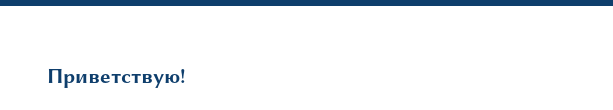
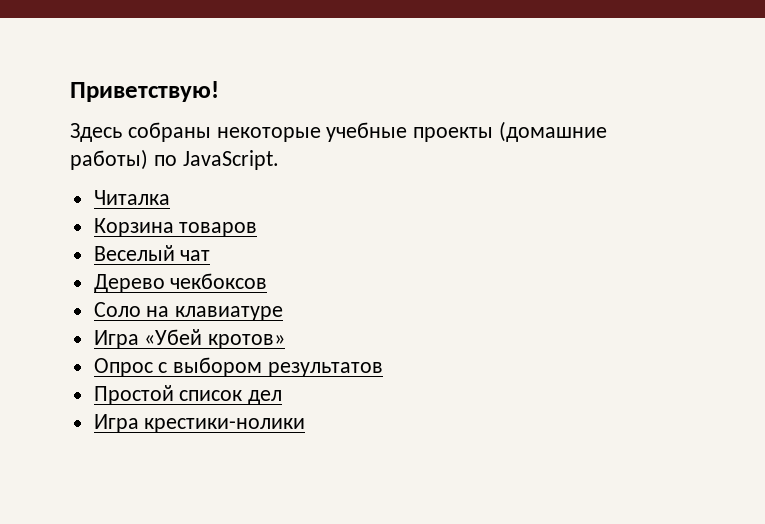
(186, 78) none -> [70,121,608,142] [70,149,279,170] [93,190,170,205] [93,218,258,237] [93,245,211,261] [93,273,268,293] [93,302,284,321] [93,329,286,349] [93,357,384,377] [93,385,283,405] [93,414,306,433] // Здесь собраны некоторые учебные проекты (домашние работы) по JavaScript. // Читалка // Корзина товаров // Веселый чат // Дерево чекбоксов // Соло на клавиатуре // Игра «Убей кротов» // Опрос с выбором результатов // Простой список дел // Игра крестики-нолики

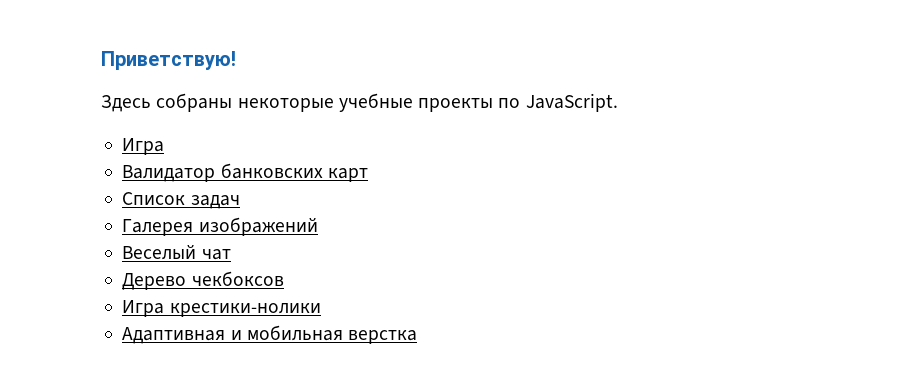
[499,121,608,142] [70,149,148,170] (домашние работы) -> (494, 105) none
[93,190,170,205] [93,218,258,237] [93,245,211,261] [93,273,268,293] [93,302,284,321] [93,329,286,349] [93,357,384,377] [93,385,283,405] [93,414,306,433] Читалка // Корзина товаров // Веселый чат // Дерево чекбоксов // Соло на клавиатуре // Игра «Убей кротов» // Опрос с выбором результатов // Простой список дел // Игра крестики-нолики -> [122,138,165,155] [122,163,368,182] [122,192,240,209] [122,217,318,236] [122,244,231,260] [122,271,284,290] [122,300,321,317] [122,325,418,344] Игра // Валидатор банковских карт // Список задач // Галерея изображений // Веселый чат // Дерево чекбоксов // Игра крестики-нолики // Адаптивная и мобильная верстка

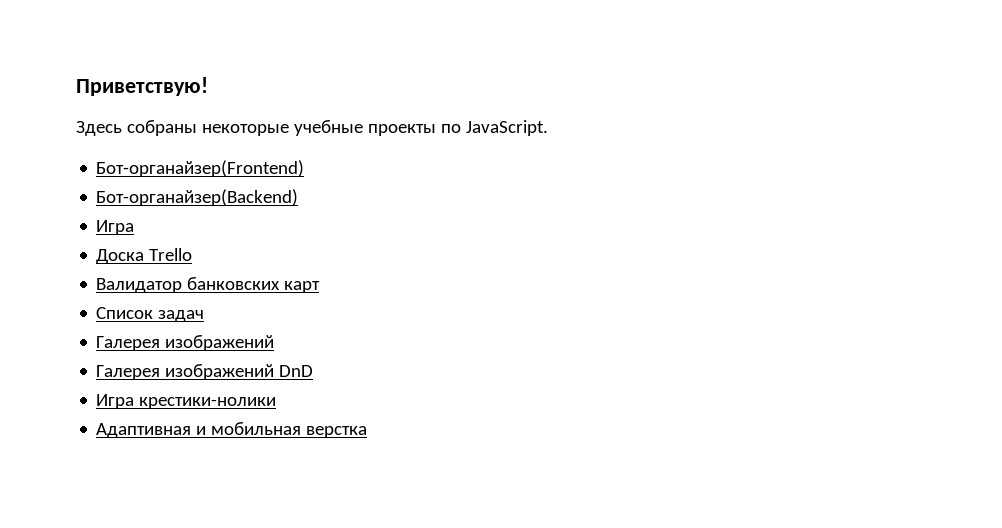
[122,138,165,155] // Игра -> [96,160,305,177] [96,189,299,206] [96,220,135,235] [96,248,193,264] // Бот-органайзер(Frontend) // Бот-органайзер(Backend) // Игра // Доска Trello
[122,244,231,260] [122,271,284,290] Веселый чат // Дерево чекбоксов -> [96,364,314,380] Галерея изображений DnD

